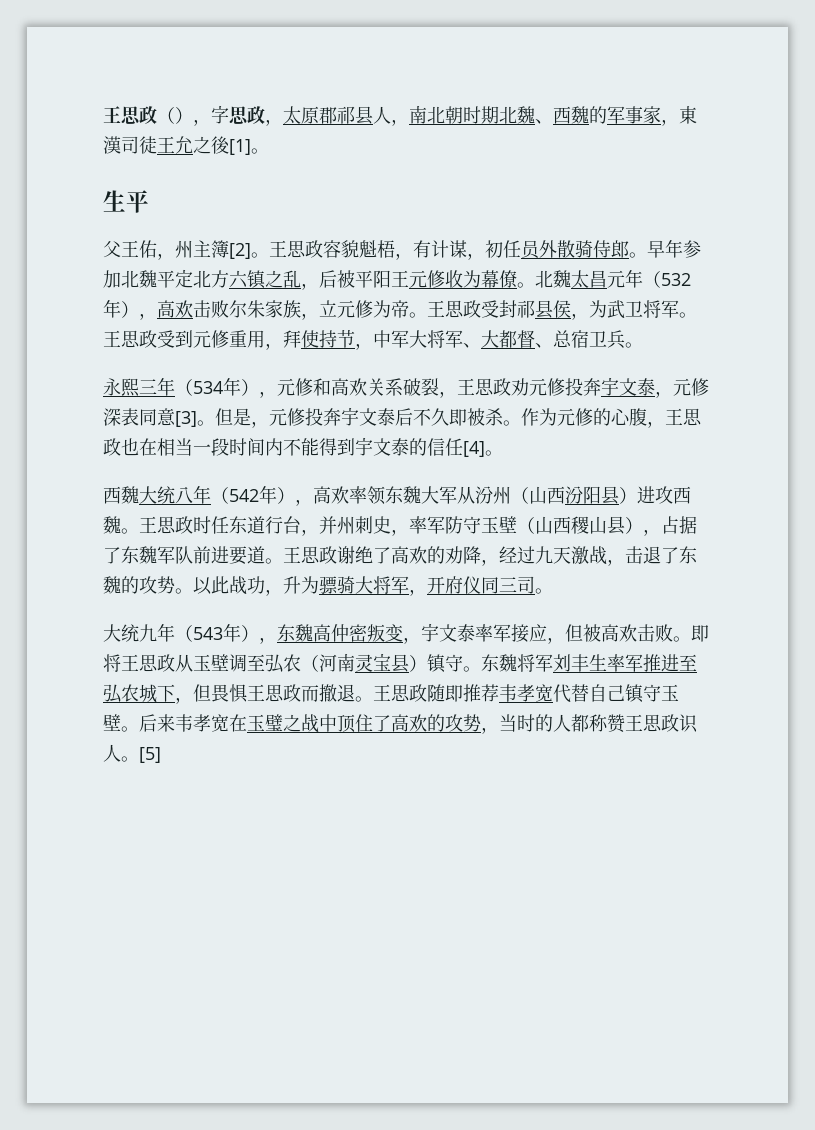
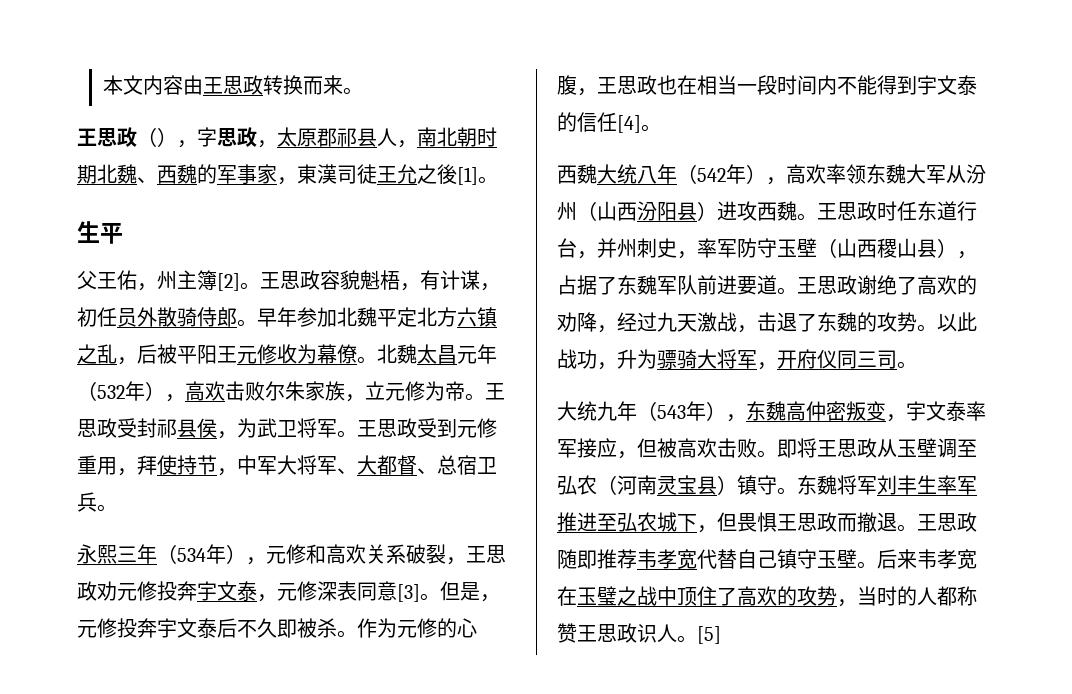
(103, 114) none -> [102,75,363,95] 本文内容由王思政转换而来。 //

